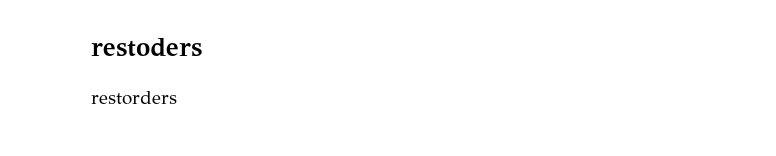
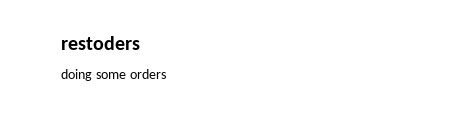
[91,91,177,105] restorders -> [61,69,166,81] doing some orders

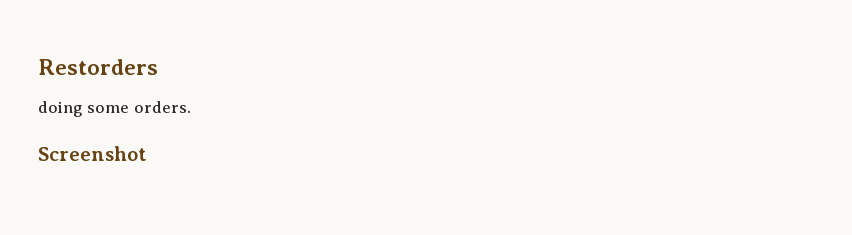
[61,36,140,50] restoders -> [38,59,158,75] Restorders
[129,69,166,79] orders -> [133,101,191,113] [38,146,147,161] orders. // Screenshot

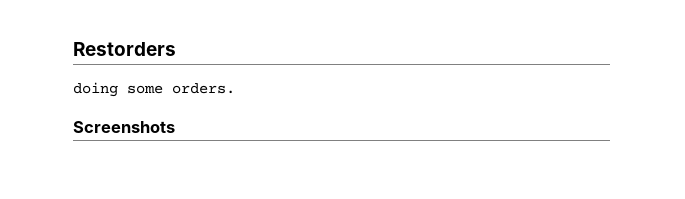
[38,146,147,161] Screenshot -> [73,121,175,133] Screenshots

